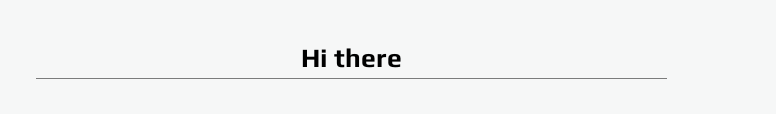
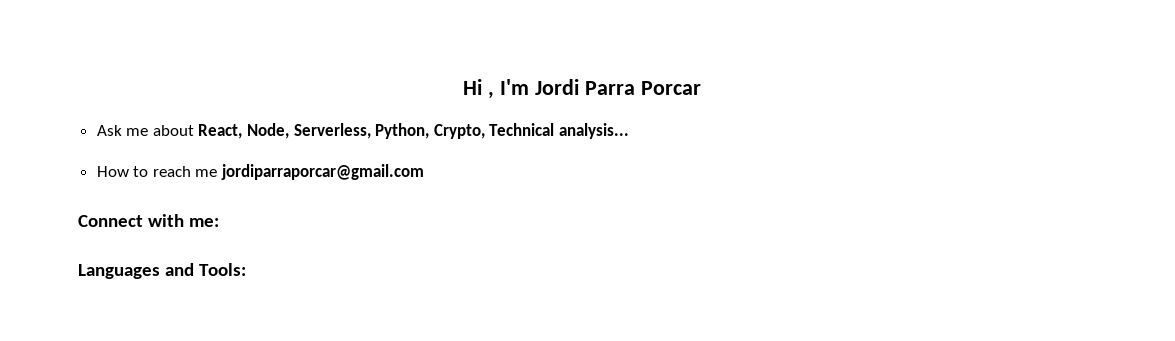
[334,48,403,68] there -> [488,79,701,99] [96,123,630,139] [96,164,425,180] [78,214,219,227] [78,263,246,279] , I'm Jordi Parra Porcar // Ask me about React, Node, Serverless, Python, Crypto, Technical analysis... // How to reach me jordiparraporcar@gmail.com // Connect with me: // Languages and Tools:

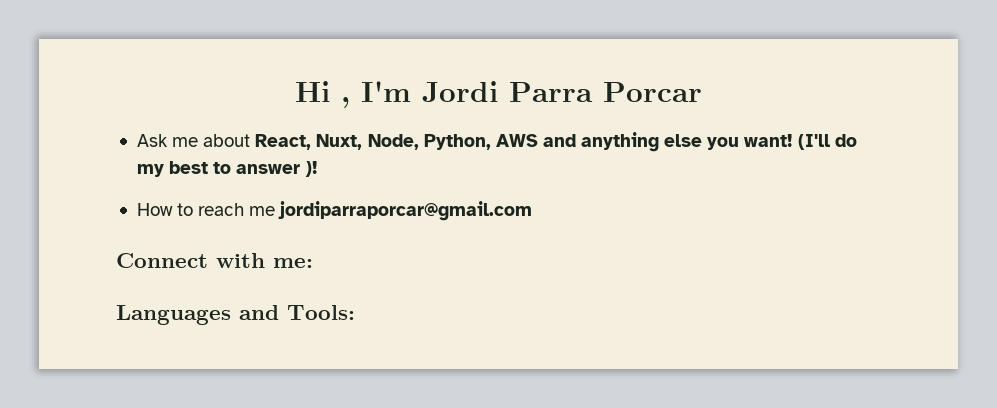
[247,123,630,139] Node, Serverless, Python, Crypto, Technical analysis... -> [316,132,857,152] [136,161,318,177] Nuxt, Node, Python, AWS and anything else you want! (I'll do my best to answer )!

